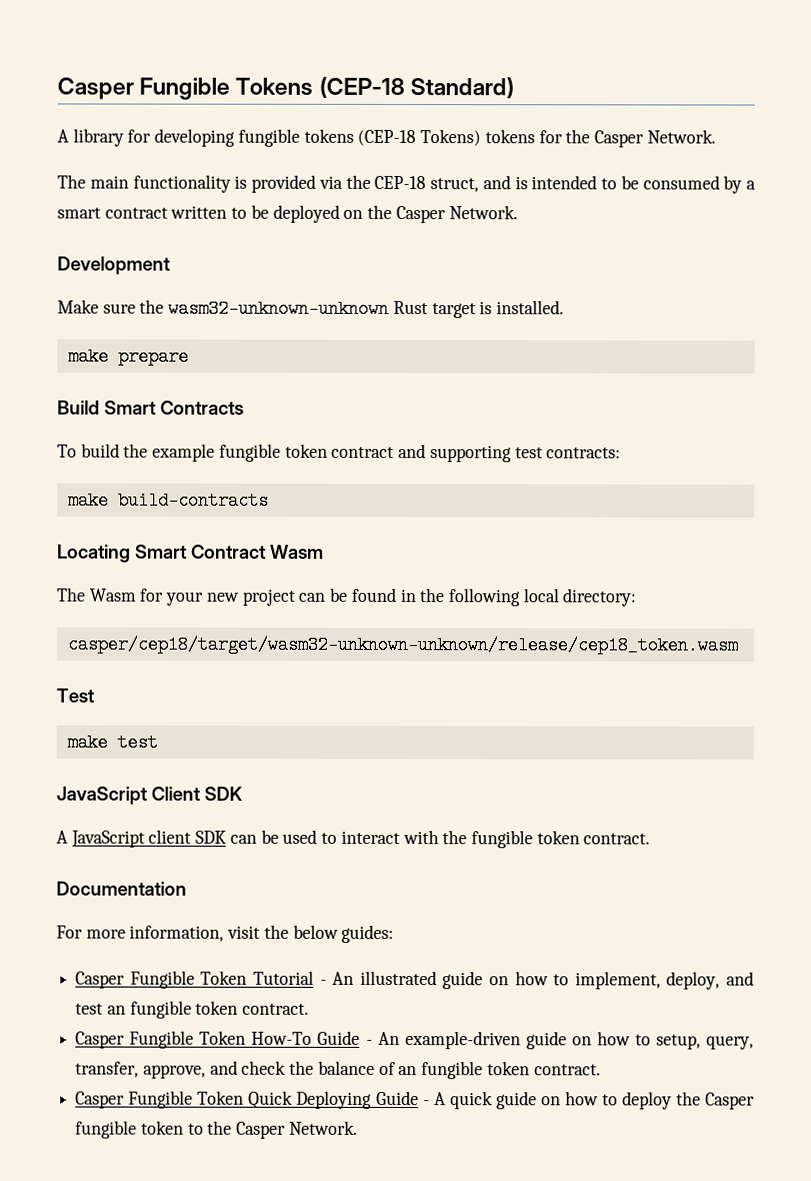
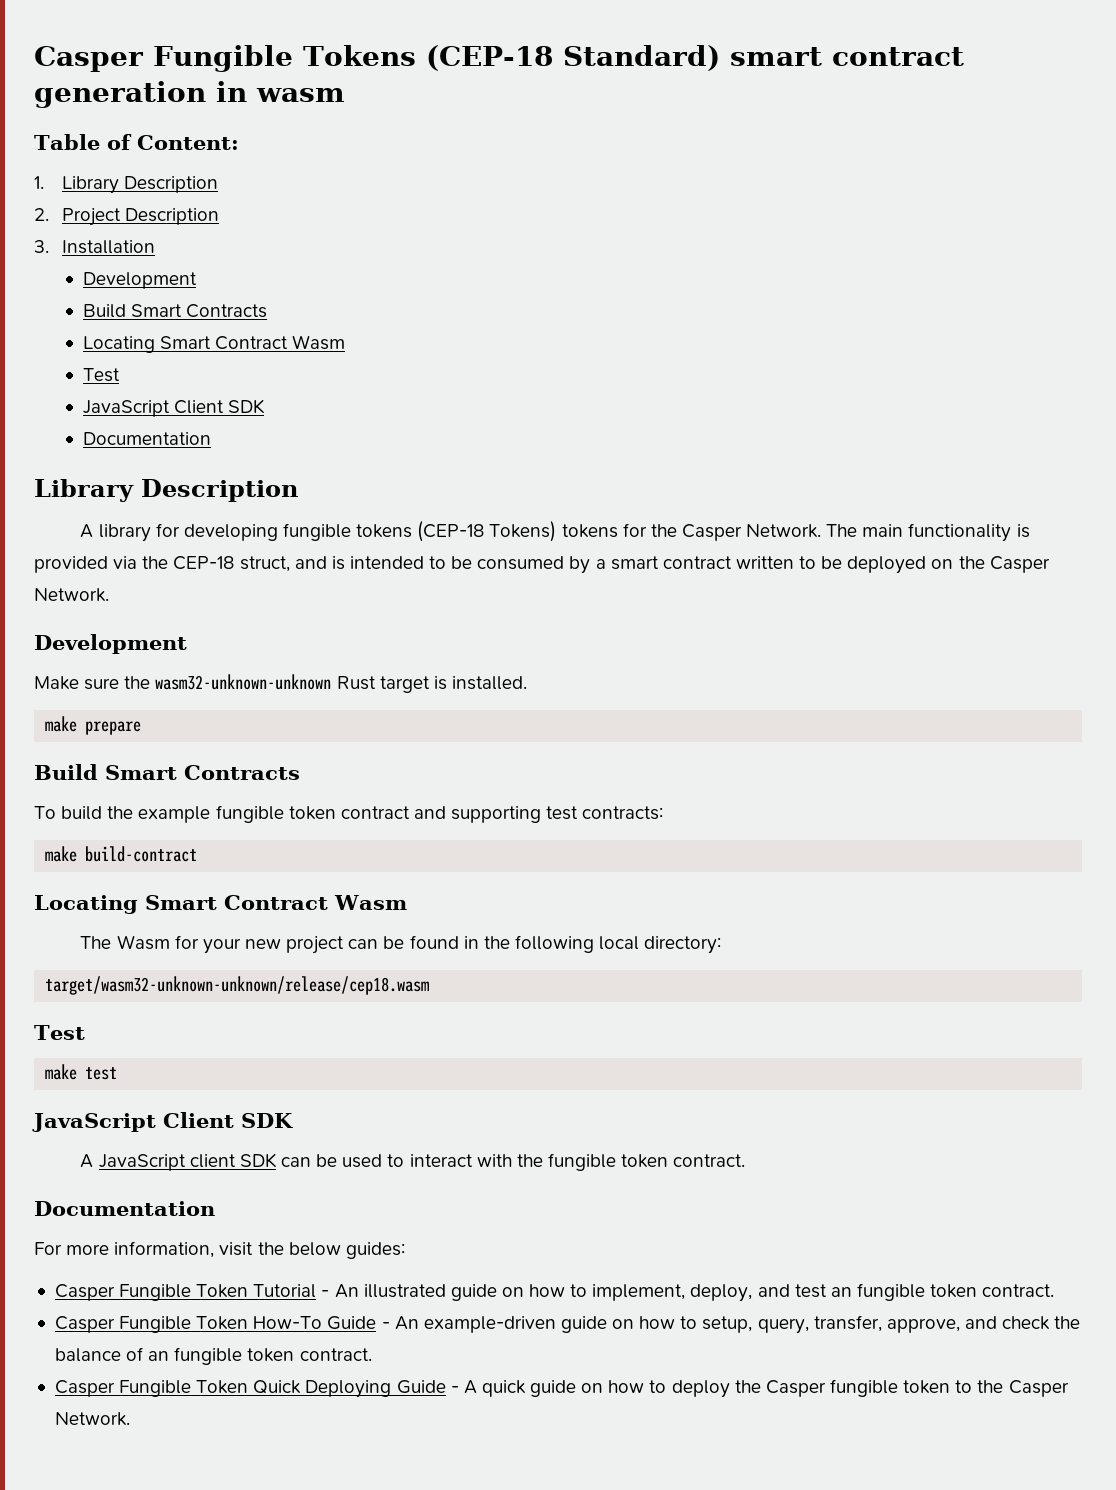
(514, 88) none -> [729,47,964,66] [34,81,345,108] [34,134,239,150] [34,176,219,194] [34,208,220,226] [34,240,156,254] [82,272,197,289] [82,304,268,318] [82,335,346,353] [82,368,120,382] [82,399,266,417] [82,432,211,445] [34,479,298,502] smart contract generation in wasm // Table of Content: // 1. Library Description // 2. Project Description // 3. Installation // Development // Build Smart Contracts // Locating Smart Contract Wasm // Test // JavaScript Client SDK // Documentation // Library Description
(716, 136) // -> (822, 531) none
[117,491,269,510] build-contracts -> [85,846,198,862] build-contract
[66,635,738,655] casper/cep18/target/wasm32-unknown-unknown/release/cep18_token.wasm -> [45,976,430,995] target/wasm32-unknown-unknown/release/cep18.wasm

